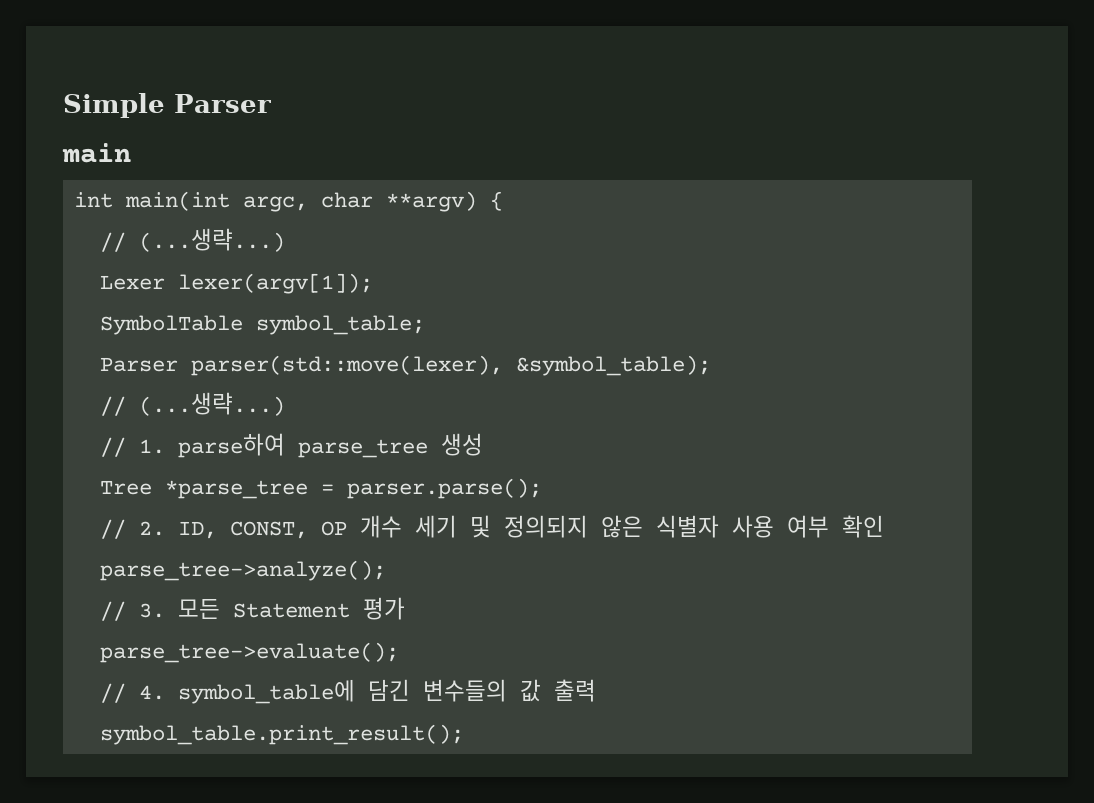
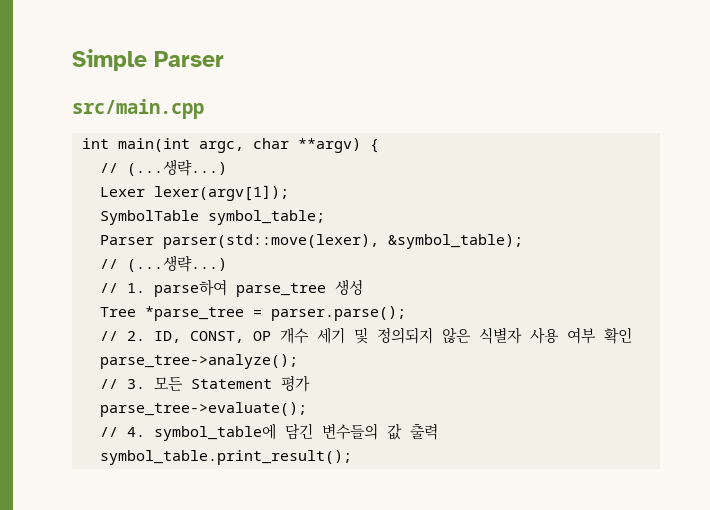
[62,143,131,163] main -> [72,99,204,119] src/main.cpp

